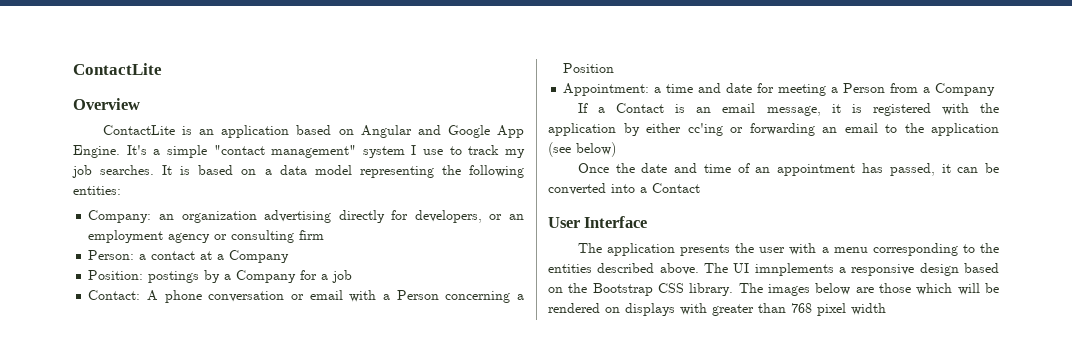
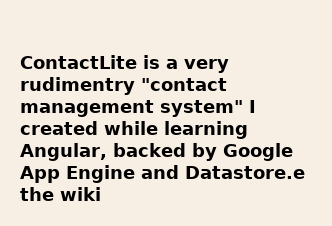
[73,63,162,75] [73,98,140,110] [102,125,524,138] [73,145,525,158] [72,165,524,178] [73,186,121,195] [88,210,524,223] [88,230,325,243] [88,250,290,263] [88,270,353,283] [88,290,525,303] [563,63,615,73] [563,83,996,96] [577,103,999,116] [548,123,999,136] [548,142,616,157] [577,163,999,176] [548,183,700,195] [548,216,648,228] [577,243,999,256] [548,263,999,276] [548,283,999,296] [548,303,886,316] ContactLite // Overview // ContactLite is an application based on Angular and Google App Engine. It's a simple "contact management" system I use to track my job searches. It is based on a data model representing the following entities: // Company: an organization advertising directly for developers, or an employment agency or consulting firm // Person: a contact at a Company // Position: postings by a Company for a job // Contact: A phone conversation or email with a Person concerning a Position // Appointment: a time and date for meeting a Person from a Company // If a Contact is an email message, it is registered with the application by either cc'ing or forwarding an email to the application (see below) // Once the date and time of an appointment has passed, it can be converted into a Contact // User Interface // The application presents the user with a menu corresponding to the entities described above. The UI imnplements a responsive design based on the Bootstrap CSS library. The images below are those which will be rendered on displays with greater than 768 pixel width -> [20,55,229,73] [20,77,227,95] [20,100,256,117] [20,121,248,139] [20,143,293,161] [20,165,305,183] [20,187,101,201] ContactLite is a very rudimentry "contact management system" I created while learning Angular, backed by Google App Engine and Datastore.e the wiki

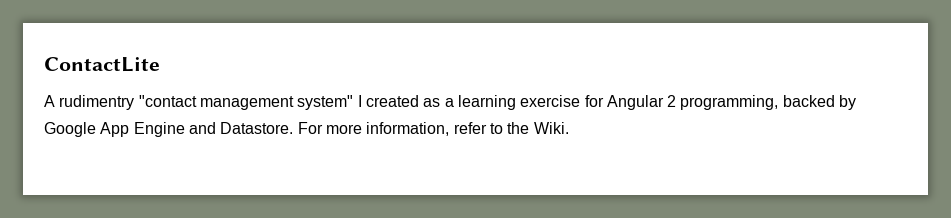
[143,55,229,73] is a very -> [44,95,55,107] // A
[104,121,248,139] [20,143,107,161] while learning Angular, -> [423,95,779,110] as a learning exercise for Angular 2 programming,
[185,166,305,179] [20,187,101,201] Datastore.e the wiki -> [220,122,569,136] Datastore. For more information, refer to the Wiki.

